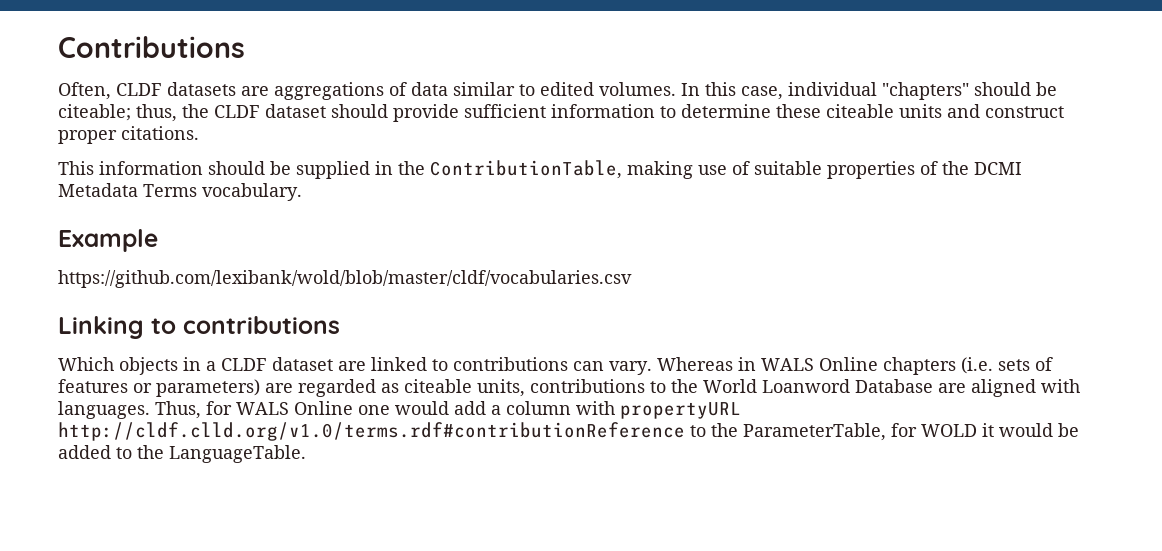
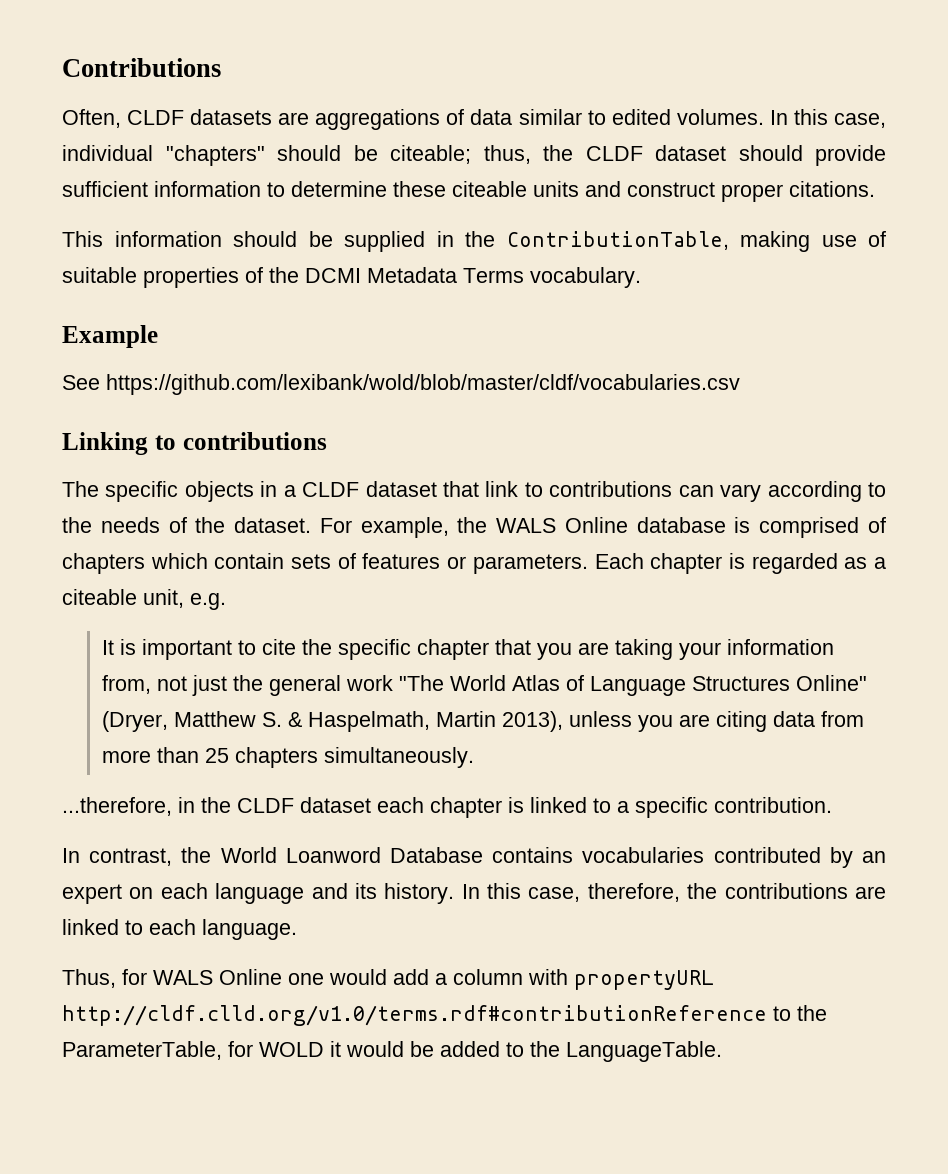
(158, 240) none -> [62,375,100,390] See
[58,357,114,371] Which -> [62,481,179,502] The specific
[338,357,427,371] are linked -> [443,481,519,497] that link
[609,357,1053,375] [58,379,1080,397] [58,401,150,419] vary. Whereas in WALS Online chapters (i.e. sets of features or parameters) are regarded as citeable units, contributions to the World Loanword Database are aligned with languages. -> [720,481,887,502] [62,517,886,538] [62,553,887,574] [62,589,226,610] [102,639,835,660] [102,675,868,696] [102,711,865,732] [102,747,475,768] [62,797,832,818] [62,847,887,868] [62,883,886,904] [62,919,297,940] vary according to the needs of the dataset. For example, the WALS Online database is comprised of chapters which contain sets of features or parameters. Each chapter is regarded as a citeable unit, e.g. // It is important to cite the specific chapter that you are taking your information from, not just the general work "The World Atlas of Language Structures Online" (Dryer, Matthew S. & Haspelmath, Martin 2013), unless you are citing data from more than 25 chapters simultaneously. // ...therefore, in the CLDF dataset each chapter is linked to a specific contribution. // In contrast, the World Loanword Database contains vocabularies contributed by an expert on each language and its history. In this case, therefore, the contributions are linked to each language. //

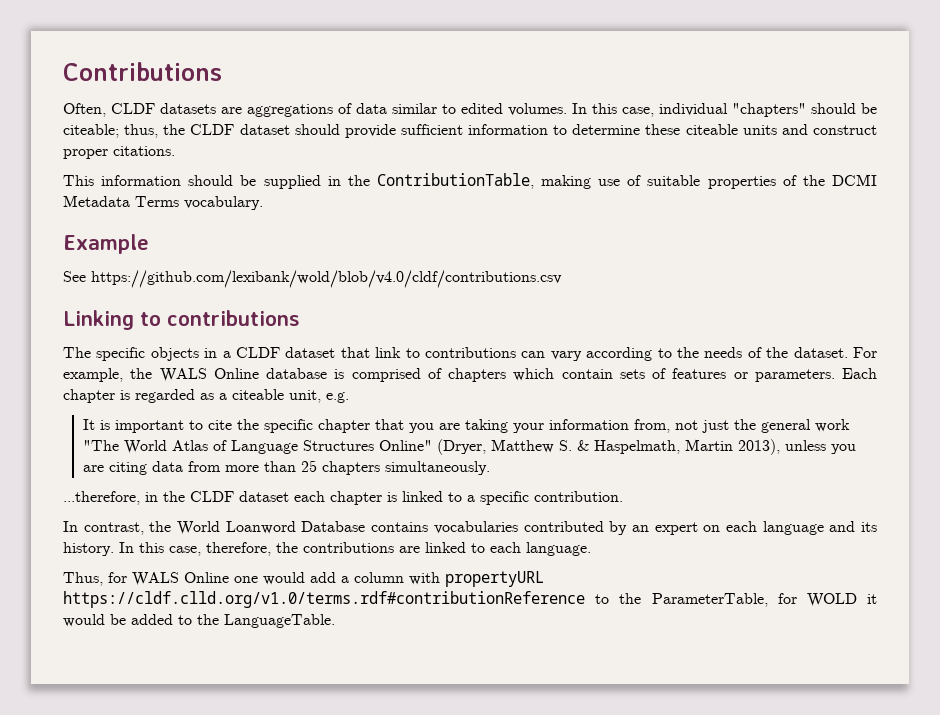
[106,374,740,395] https://github.com/lexibank/wold/blob/master/cldf/vocabularies.csv -> [91,270,562,288] https://github.com/lexibank/wold/blob/v4.0/cldf/contributions.csv
[62,1005,767,1026] http://cldf.clld.org/v1.0/terms.rdf#contributionReference -> [63,591,585,608] https://cldf.clld.org/v1.0/terms.rdf#contributionReference

